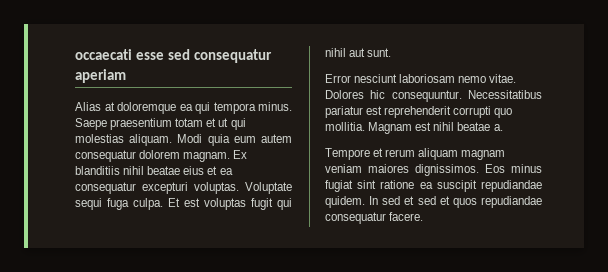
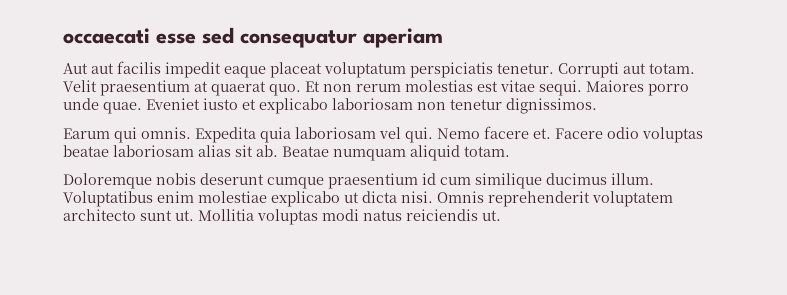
[75,102,292,114] [75,118,246,130] [75,134,292,146] [75,150,248,162] [75,166,233,175] [75,182,292,194] [75,198,292,210] [325,48,392,57] [325,74,517,83] [325,90,542,102] [325,106,513,118] [325,122,503,134] [325,148,506,160] [325,164,542,176] [325,180,542,192] [325,196,542,208] [325,212,424,224] Alias at doloremque ea qui tempora minus. Saepe praesentium totam et ut qui molestias aliquam. Modi quia eum autem consequatur dolorem magnam. Ex blanditiis nihil beatae eius et ea consequatur excepturi voluptas. Voluptate sequi fuga culpa. Et est voluptas fugit qui nihil aut sunt. // Error nesciunt laboriosam nemo vitae. Dolores hic consequuntur. Necessitatibus pariatur est reprehenderit corrupti quo mollitia. Magnam est nihil beatae a. // Tempore et rerum aliquam magnam veniam maiores dignissimos. Eos minus fugiat sint ratione ea suscipit repudiandae quidem. In sed et sed et quos repudiandae consequatur facere. -> [63,61,695,78] [63,80,689,96] [63,98,597,114] [63,126,703,143] [63,145,510,161] [63,173,654,189] [63,191,673,207] [63,209,501,225] Aut aut facilis impedit eaque placeat voluptatum perspiciatis tenetur. Corrupti aut totam. Velit praesentium at quaerat quo. Et non rerum molestias est vitae sequi. Maiores porro unde quae. Eveniet iusto et explicabo laboriosam non tenetur dignissimos. // Earum qui omnis. Expedita quia laboriosam vel qui. Nemo facere et. Facere odio voluptas beatae laboriosam alias sit ab. Beatae numquam aliquid totam. // Doloremque nobis deserunt cumque praesentium id cum similique ducimus illum. Voluptatibus enim molestiae explicabo ut dicta nisi. Omnis reprehenderit voluptatem architecto sunt ut. Mollitia voluptas modi natus reiciendis ut.

